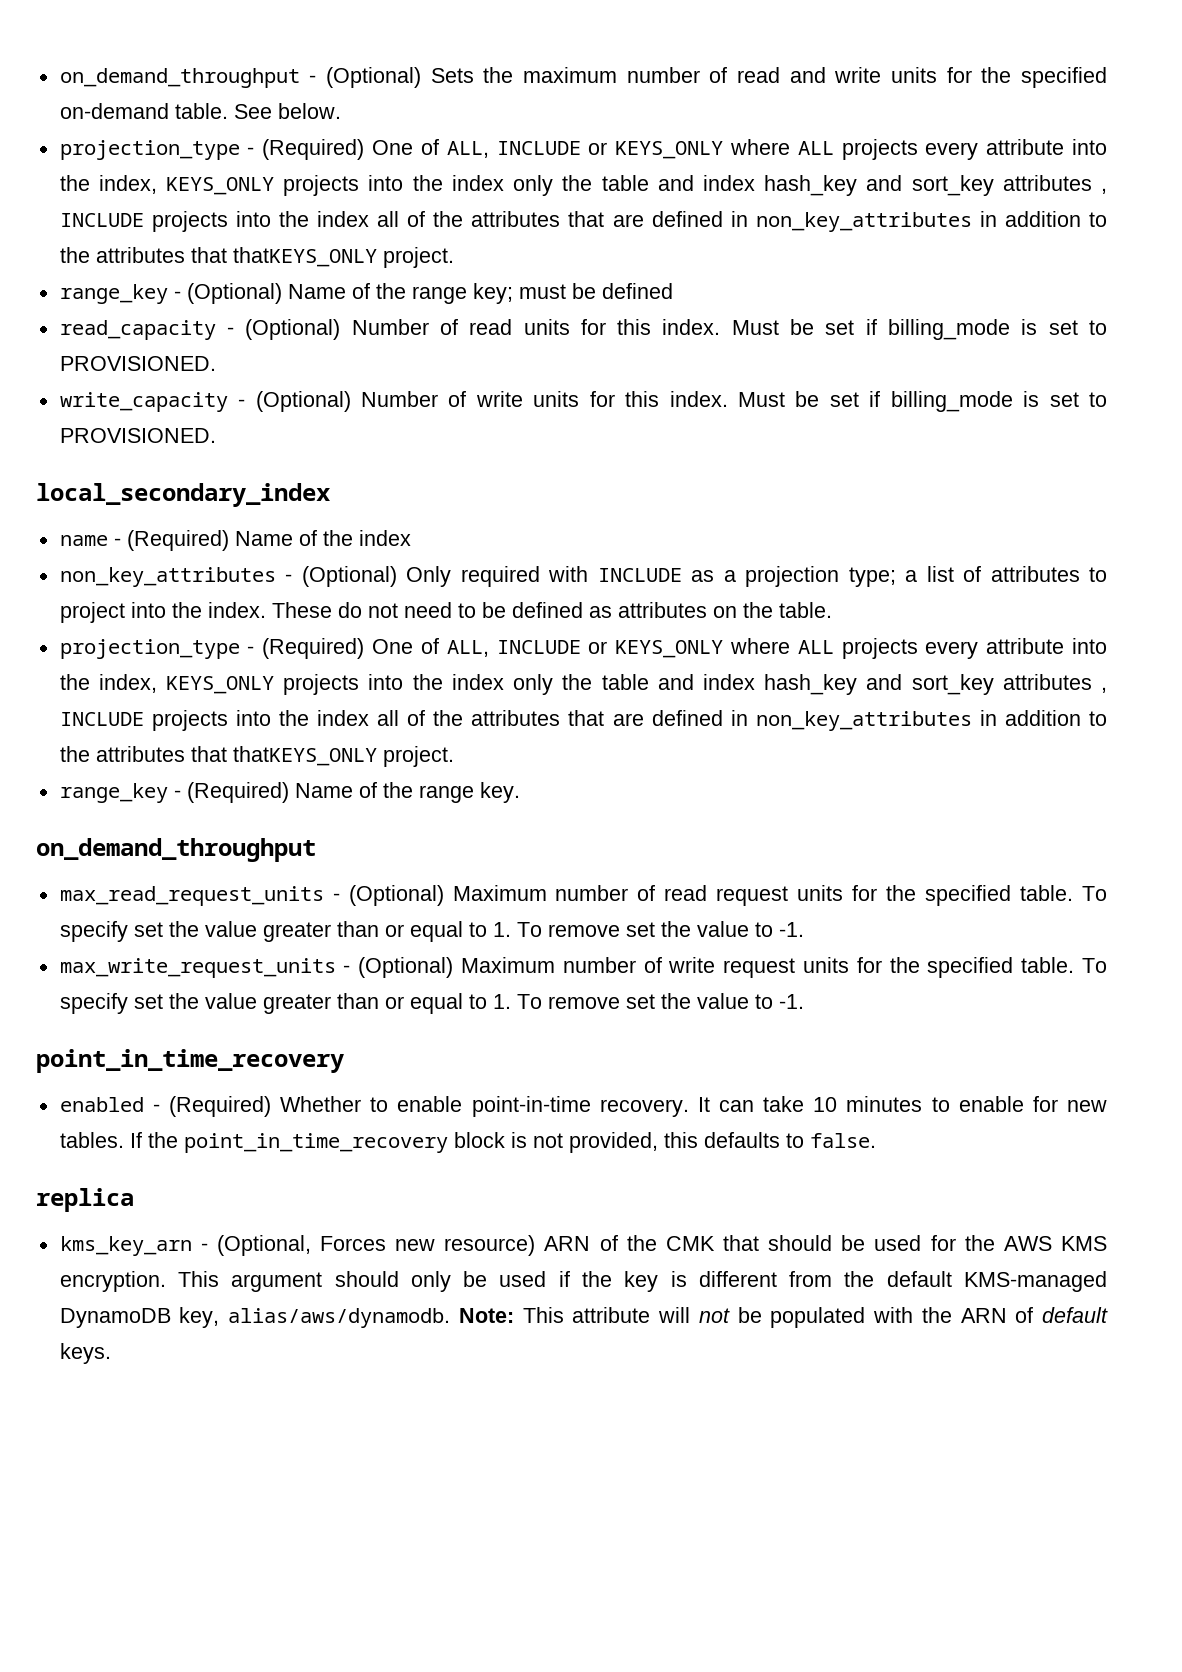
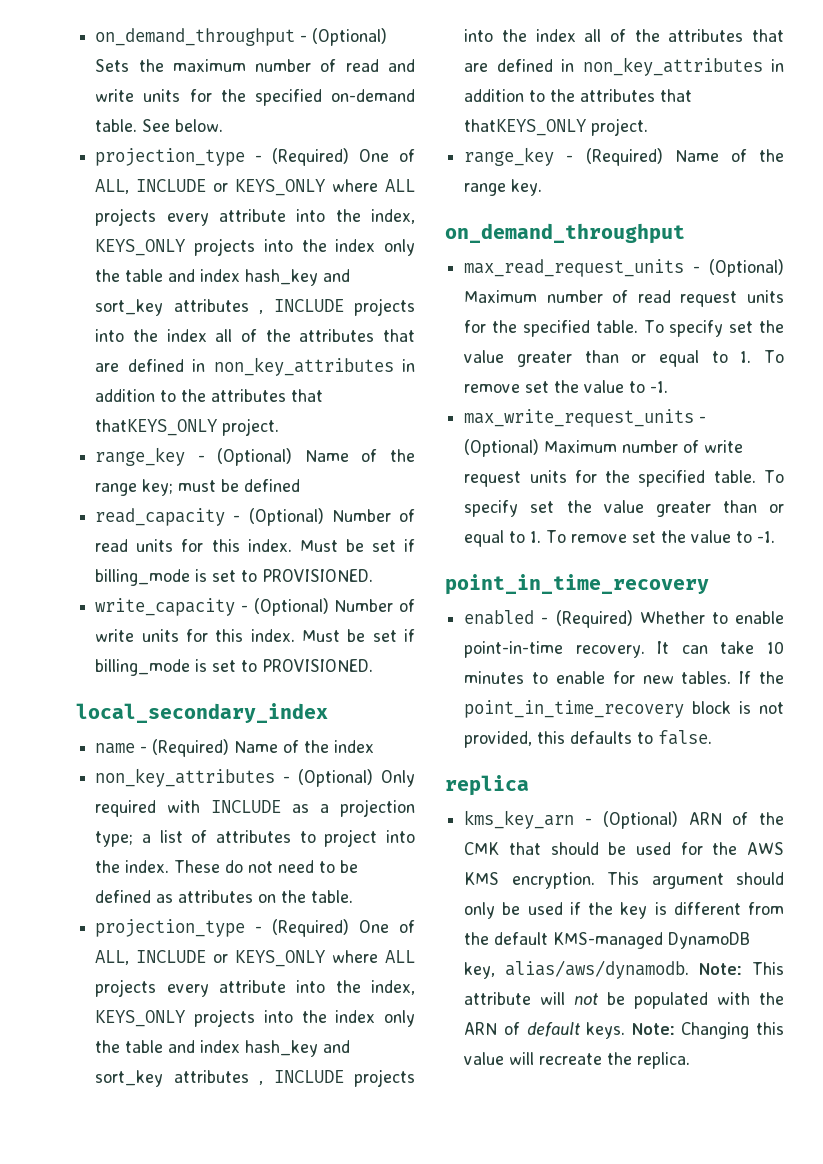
[216,1235,536,1256] (Optional, Forces new resource) -> [602,811,678,829] (Optional)
(111, 1353) none -> [631,1022,784,1039] [464,1052,691,1069] Note: Changing this value will recreate the replica.

